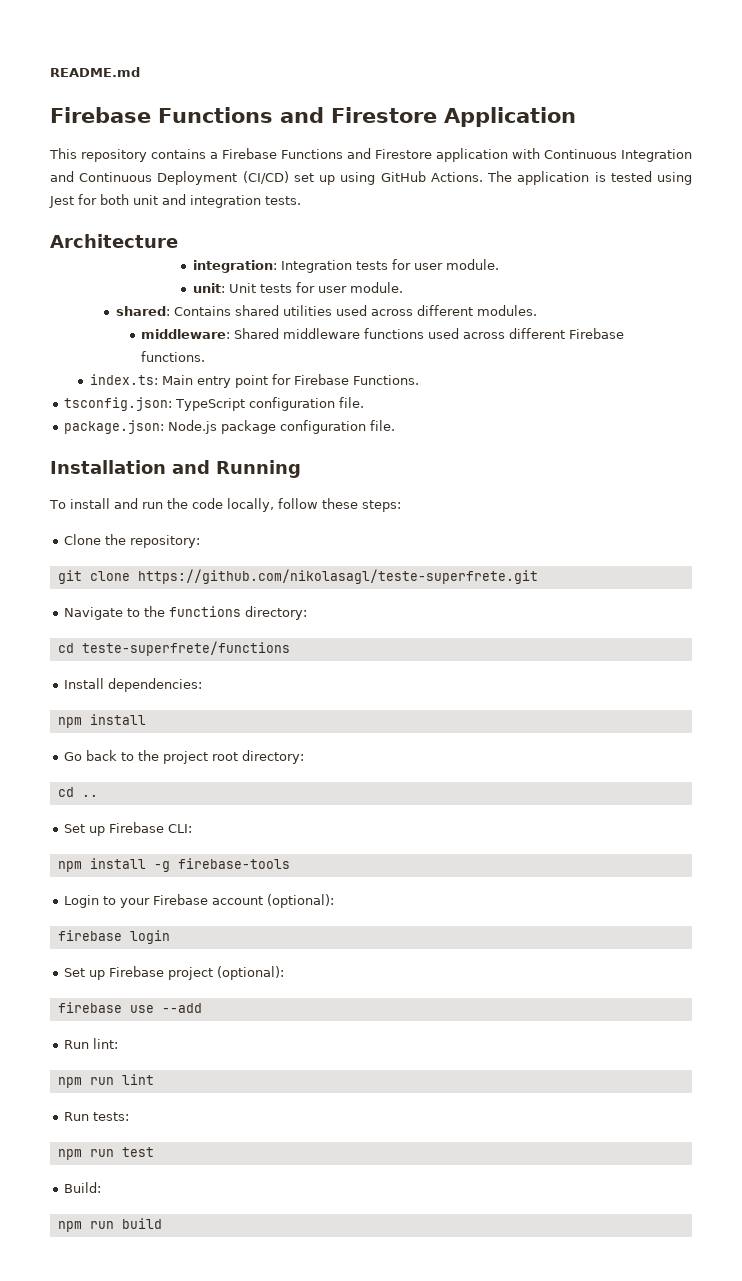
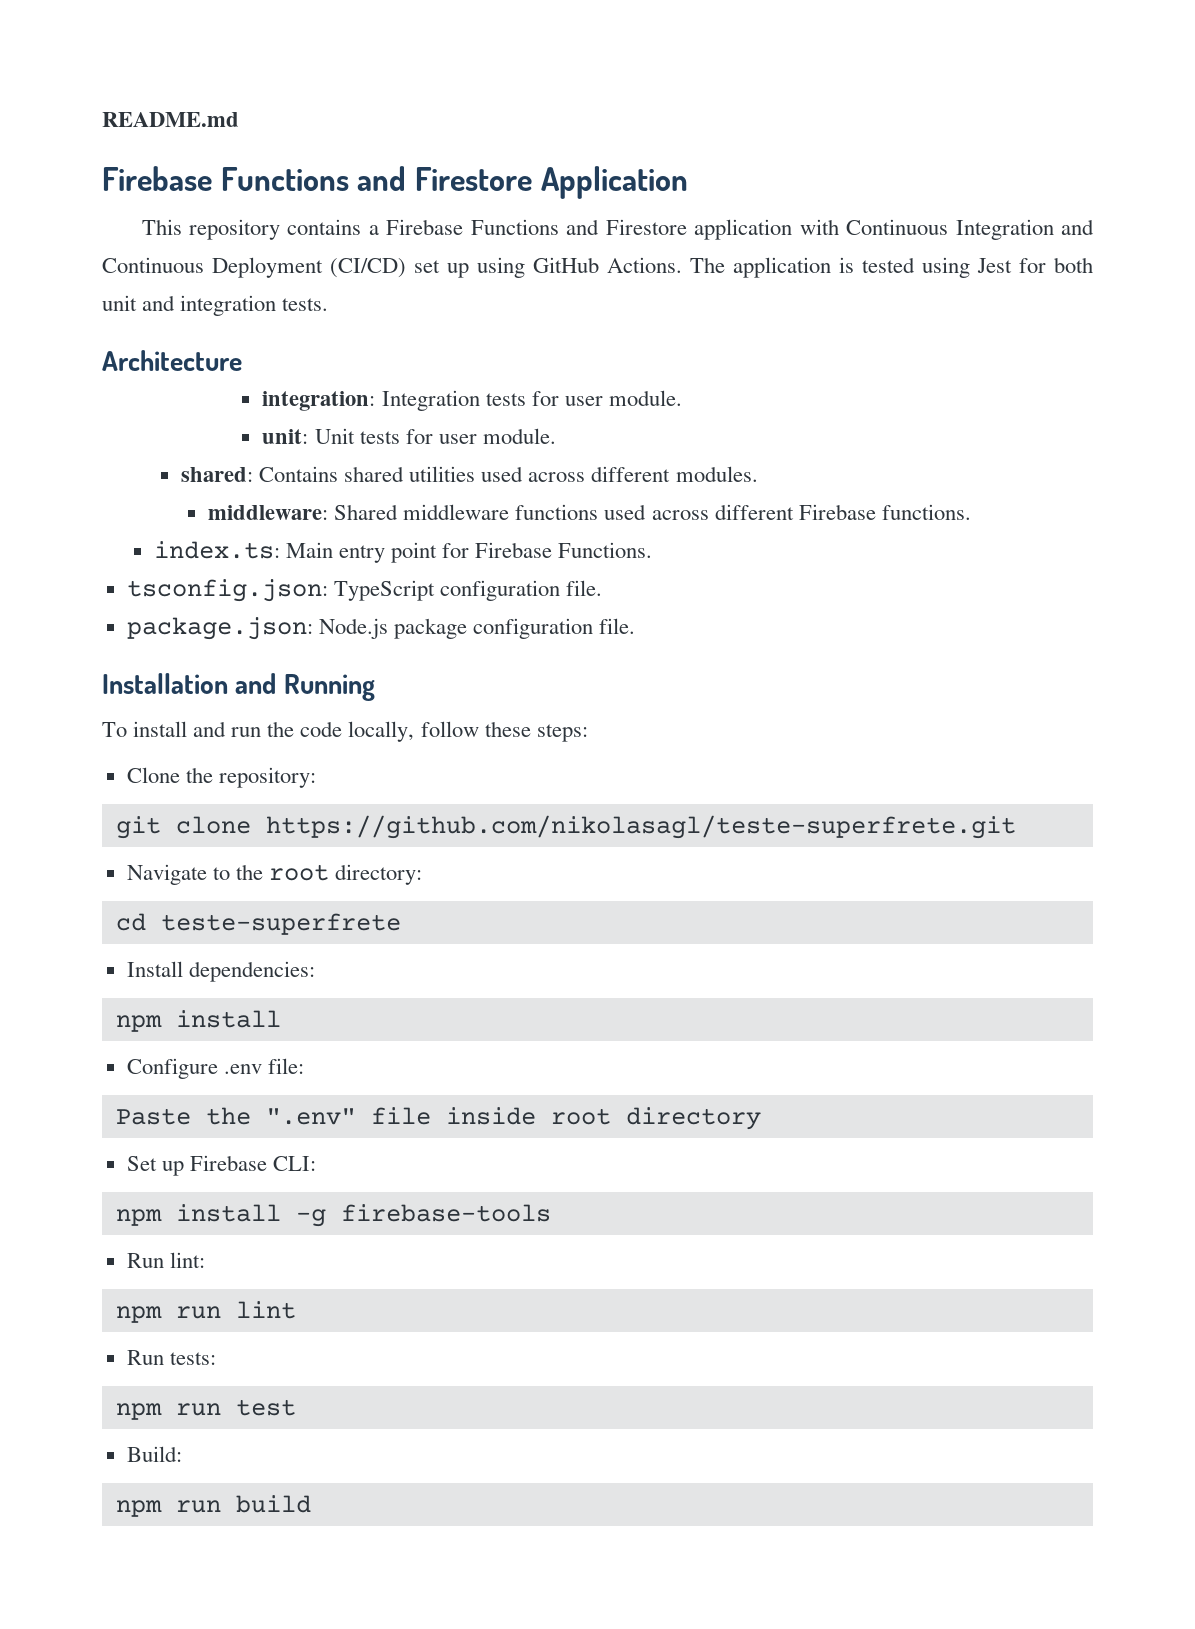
[169,606,308,620] [57,641,290,656] functions directory: // cd teste-superfrete/functions -> [268,864,423,885] [115,913,401,935] root directory: // cd teste-superfrete
[64,750,305,764] [57,787,98,797] Go back to the project root directory: // cd .. -> [126,1058,304,1079] [115,1107,761,1130] Configure .env file: // Paste the ".env" file inside root directory
[64,894,335,908] [57,930,170,944] [64,966,285,980] [57,1002,202,1013] // Login to your Firebase account (optional): // firebase login // Set up Firebase project (optional): // firebase use --add -> (551, 1213) none

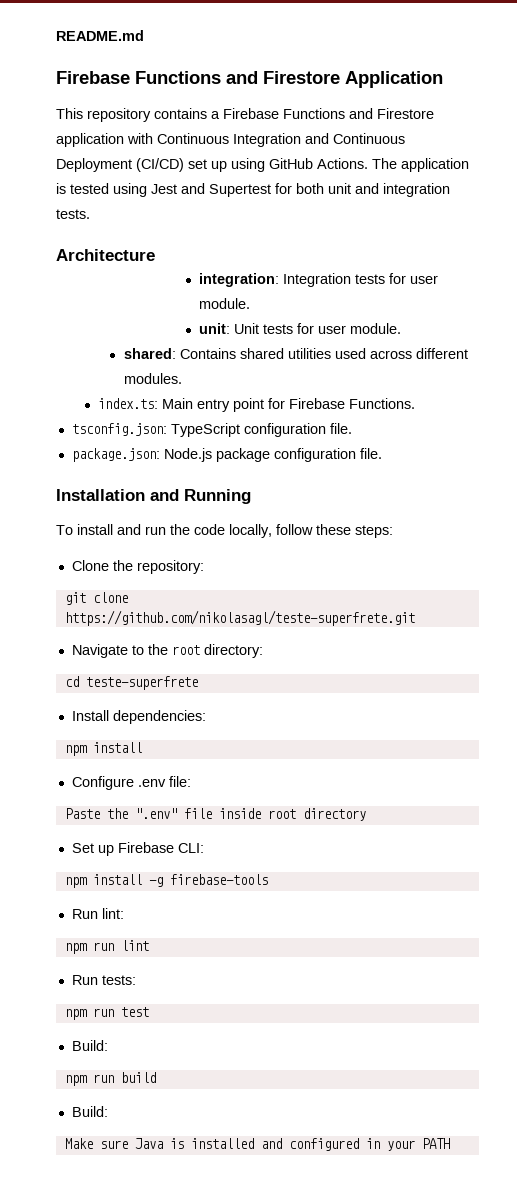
(1012, 265) none -> [181,183,271,197] and Supertest
[208,504,971,520] // middleware: Shared middleware functions used across different Firebase functions. -> (182, 378) none
(311, 1504) none -> [71,1106,108,1117] [64,1138,450,1151] // Build: // Make sure Java is installed and configured in your PATH

